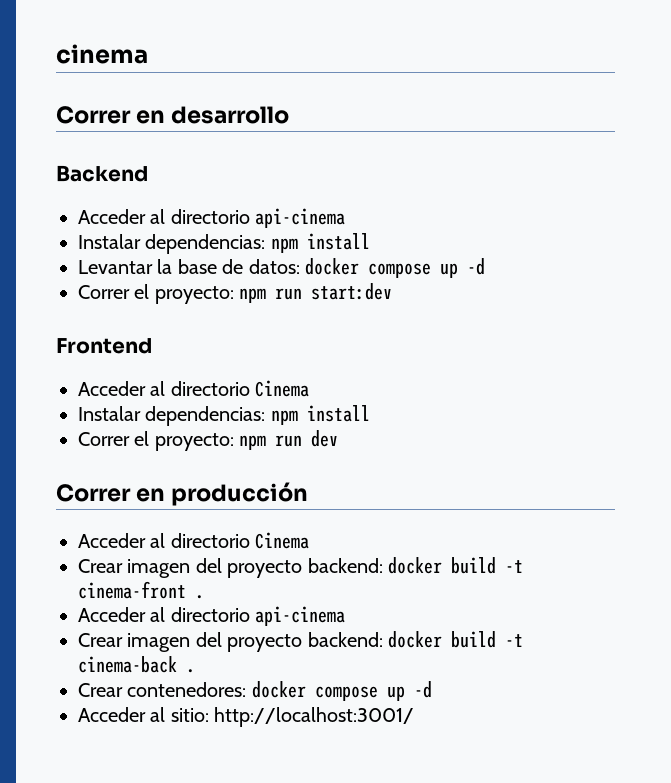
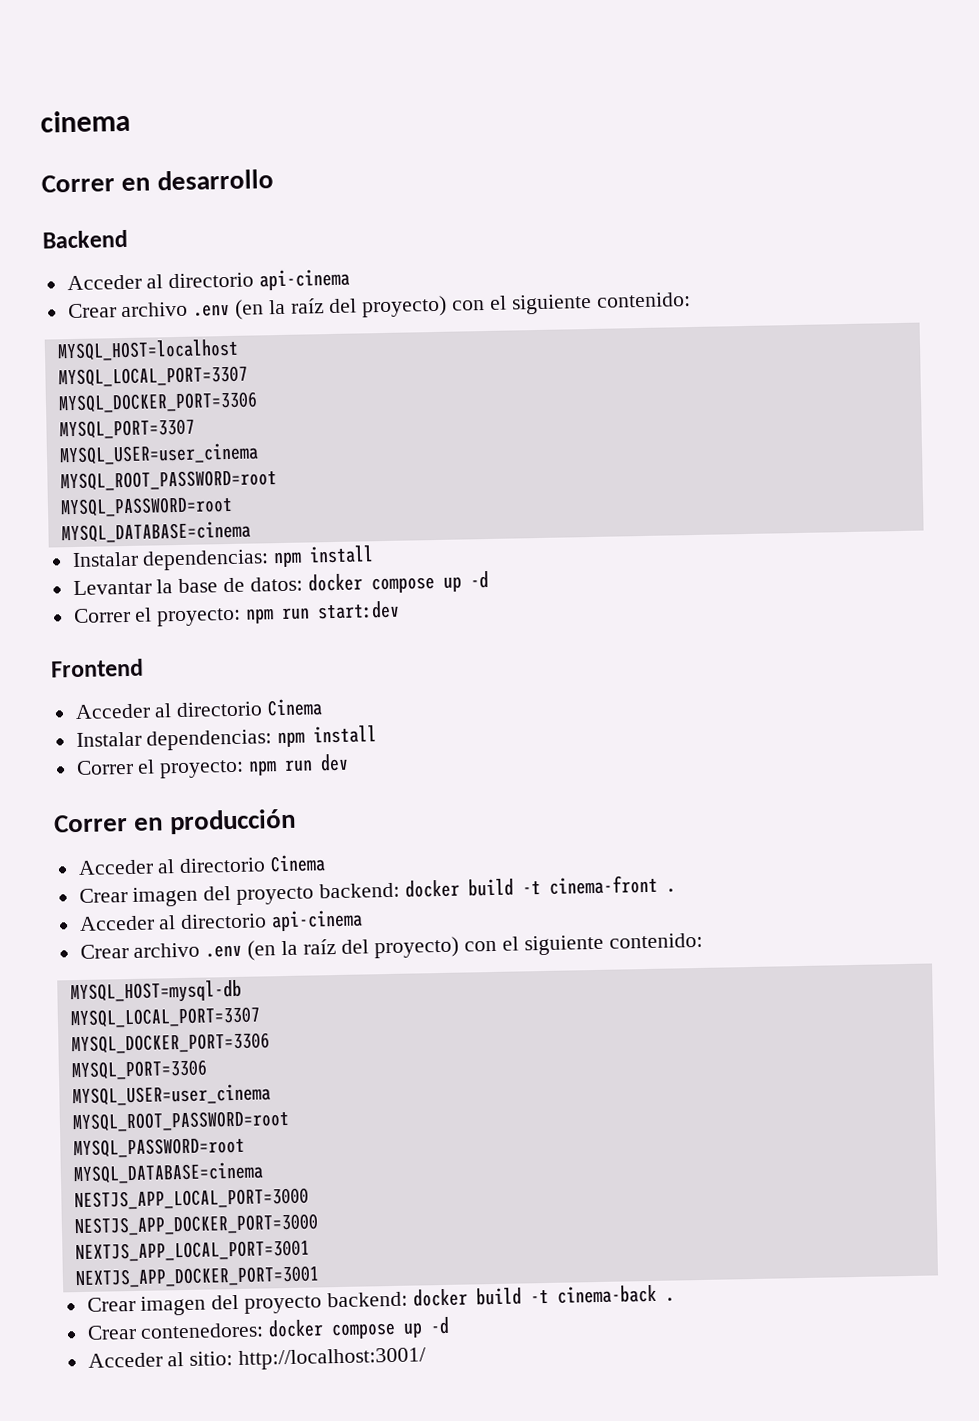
(346, 218) none -> [67,292,691,320] [56,338,239,362] [57,365,248,388] [57,391,258,414] [58,418,195,440] [58,442,259,466] [59,469,277,492] [59,495,233,518] [60,520,251,544] // Crear archivo .env (en la raíz del proyecto) con el siguiente contenido: // MYSQL_HOST=localhost // MYSQL_LOCAL_PORT=3307 // MYSQL_DOCKER_PORT=3306 // MYSQL_PORT=3307 // MYSQL_USER=user_cinema // MYSQL_ROOT_PASSWORD=root // MYSQL_PASSWORD=root // MYSQL_DATABASE=cinema
(346, 616) none -> [79,932,703,961] [69,979,242,1005] [69,1006,261,1029] [70,1032,270,1055] [70,1059,208,1081] [71,1083,271,1107] [71,1109,290,1133] [72,1136,245,1159] [72,1161,264,1185] [73,1187,309,1211] [73,1213,319,1237] [74,1239,310,1263] [74,1265,320,1289] // Crear archivo .env (en la raíz del proyecto) con el siguiente contenido: // MYSQL_HOST=mysql-db // MYSQL_LOCAL_PORT=3307 // MYSQL_DOCKER_PORT=3306 // MYSQL_PORT=3306 // MYSQL_USER=user_cinema // MYSQL_ROOT_PASSWORD=root // MYSQL_PASSWORD=root // MYSQL_DATABASE=cinema // NESTJS_APP_LOCAL_PORT=3000 // NESTJS_APP_DOCKER_PORT=3000 // NEXTJS_APP_LOCAL_PORT=3001 // NEXTJS_APP_DOCKER_PORT=3001

